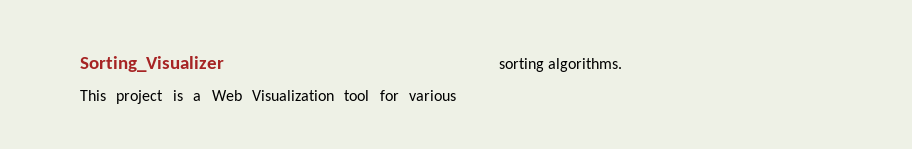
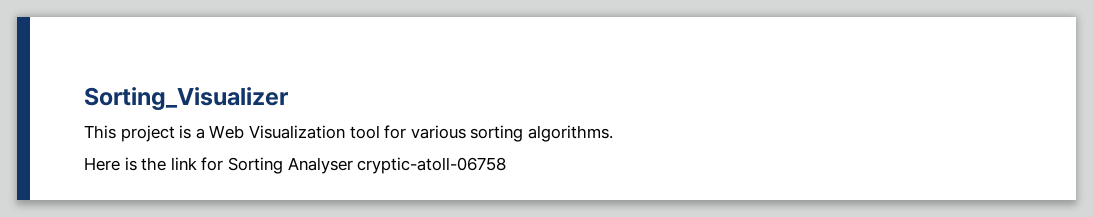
(623, 65) none -> [84,157,507,174] // Here is the link for Sorting Analyser cryptic-atoll-06758

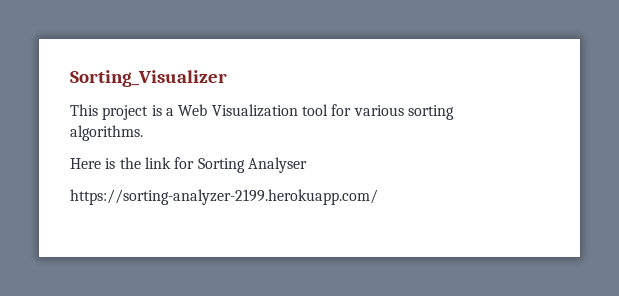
[357,157,507,174] cryptic-atoll-06758 -> [70,189,378,205] // https://sorting-analyzer-2199.herokuapp.com/

